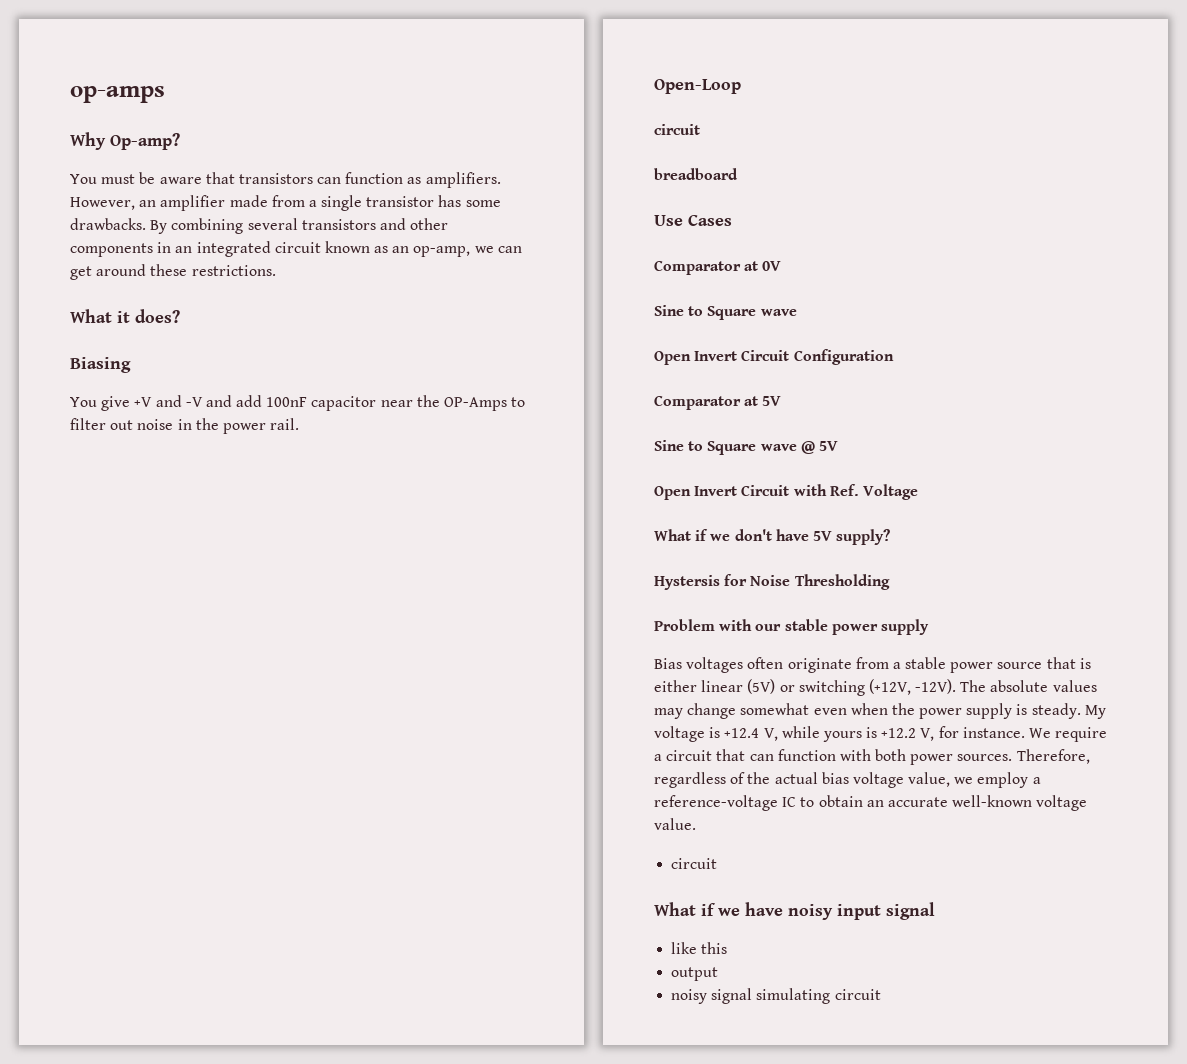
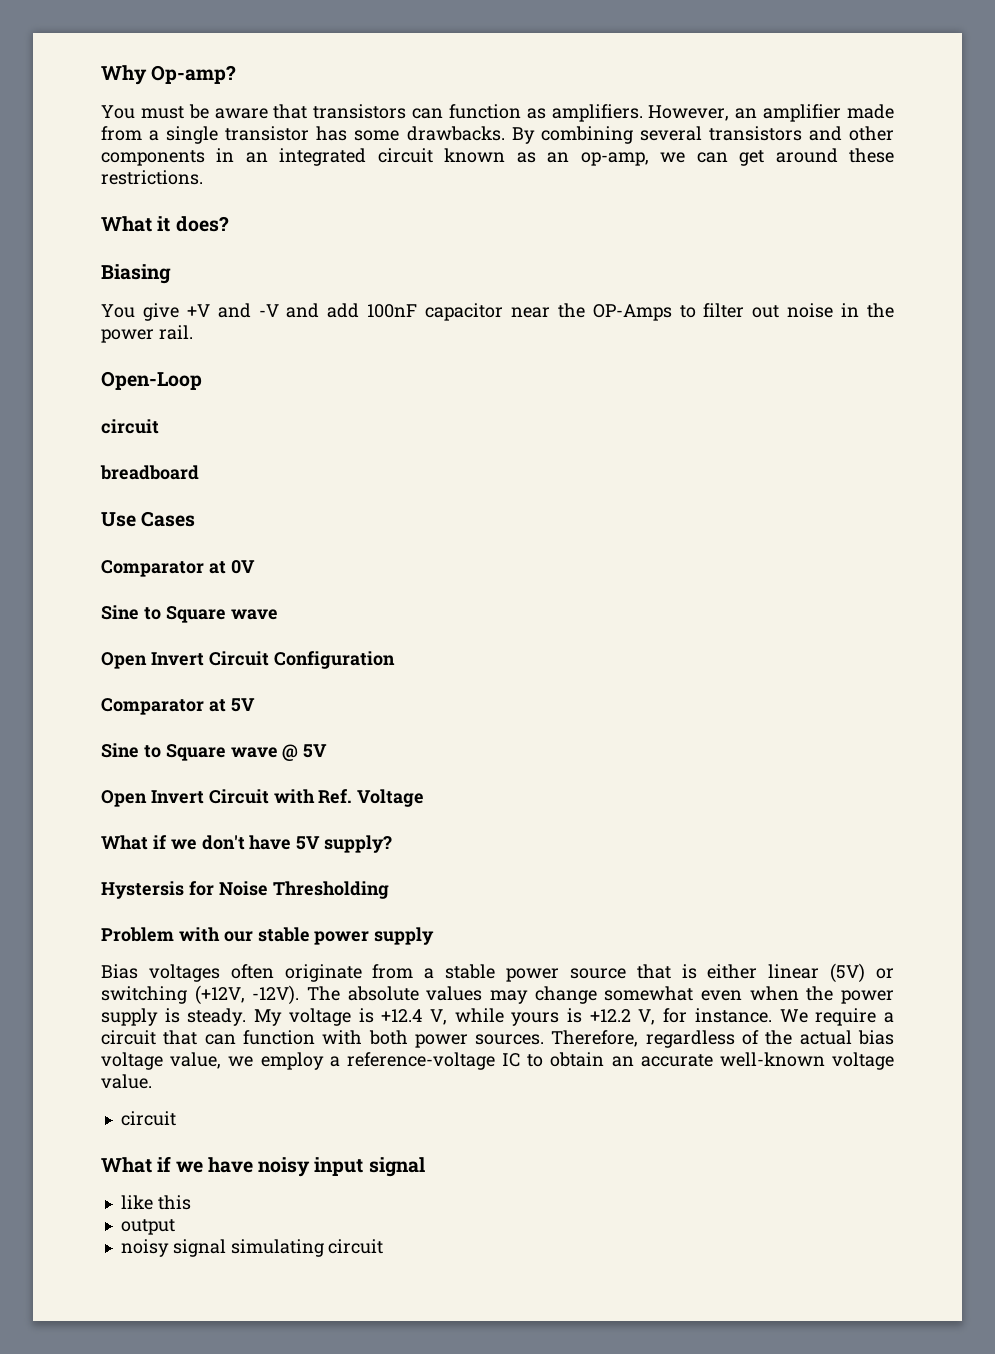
[70,86,165,103] op-amps // -> (101, 75) none

